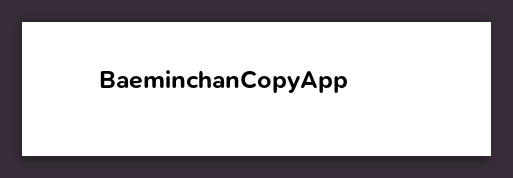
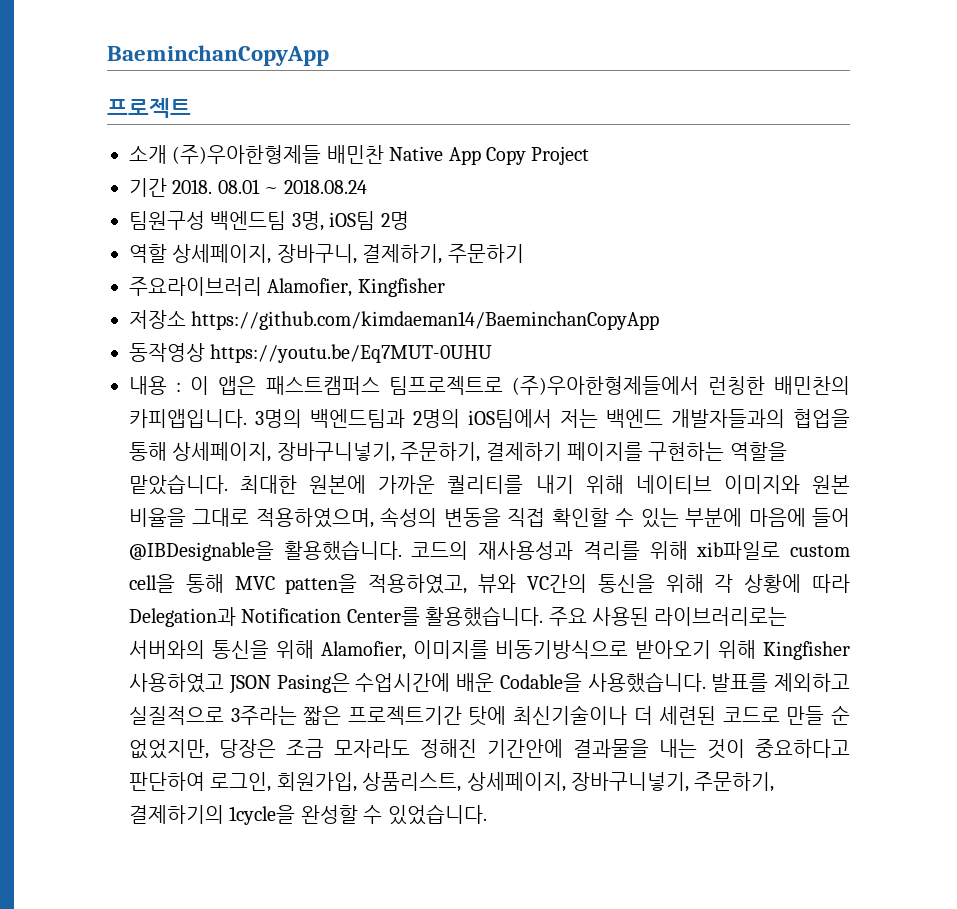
(348, 81) none -> [107,98,191,118] [129,145,590,165] [129,178,367,197] [129,211,409,231] [129,244,524,264] [129,277,445,297] [129,310,660,330] [129,343,493,363] [129,376,850,395] [129,409,850,428] [129,442,787,462] [129,474,850,495] [129,507,850,528] [129,540,850,561] [129,574,851,594] [129,606,788,627] [129,640,850,660] [129,672,850,694] [129,705,851,726] [129,739,850,759] [129,772,775,792] [129,804,487,825] // 프로젝트 // 소개 (주)우아한형제들 배민찬 Native App Copy Project // 기간 2018. 08.01 ~ 2018.08.24 // 팀원구성 백엔드팀 3명, iOS팀 2명 // 역할 상세페이지, 장바구니, 결제하기, 주문하기 // 주요라이브러리 Alamofier, Kingfisher // 저장소 https://github.com/kimdaeman14/BaeminchanCopyApp // 동작영상 https://youtu.be/Eq7MUT-0UHU // 내용 : 이 앱은 패스트캠퍼스 팀프로젝트로 (주)우아한형제들에서 런칭한 배민찬의 카피앱입니다. 3명의 백엔드팀과 2명의 iOS팀에서 저는 백엔드 개발자들과의 협업을 통해 상세페이지, 장바구니넣기, 주문하기, 결제하기 페이지를 구현하는 역할을 맡았습니다. 최대한 원본에 가까운 퀄리티를 내기 위해 네이티브 이미지와 원본 비율을 그대로 적용하였으며, 속성의 변동을 직접 확인할 수 있는 부분에 마음에 들어 @IBDesignable을 활용했습니다. 코드의 재사용성과 격리를 위해 xib파일로 custom cell을 통해 MVC patten을 적용하였고, 뷰와 VC간의 통신을 위해 각 상황에 따라 Delegation과 Notification Center를 활용했습니다. 주요 사용된 라이브러리로는 서버와의 통신을 위해 Alamofier, 이미지를 비동기방식으로 받아오기 위해 Kingfisher 사용하였고 JSON Pasing은 수업시간에 배운 Codable을 사용했습니다. 발표를 제외하고 실질적으로 3주라는 짧은 프로젝트기간 탓에 최신기술이나 더 세련된 코드로 만들 순 없었지만, 당장은 조금 모자라도 정해진 기간안에 결과물을 내는 것이 중요하다고 판단하여 로그인, 회원가입, 상품리스트, 상세페이지, 장바구니넣기, 주문하기, 결제하기의 1cycle을 완성할 수 있었습니다.

